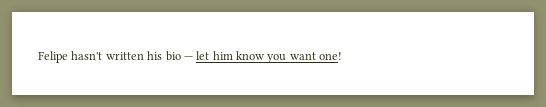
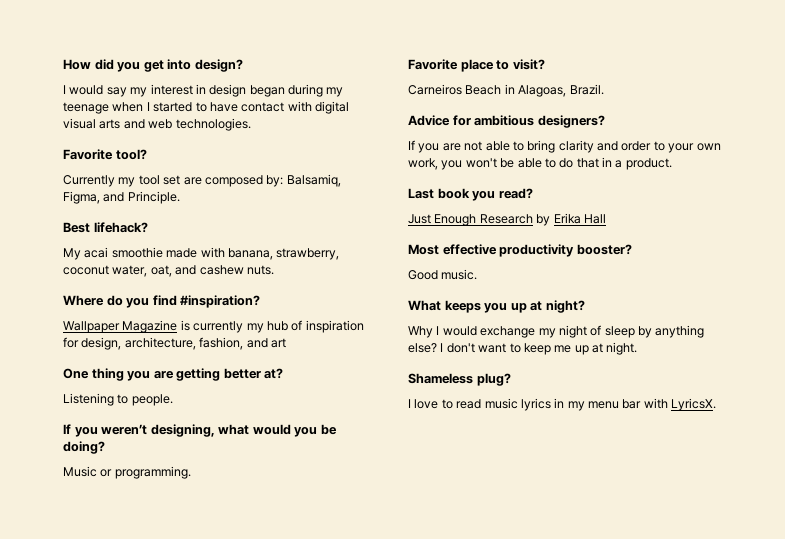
[38,51,343,63] Felipe hasn't written his bio — let him know you want one! -> [63,59,243,72] [63,84,344,97] [63,101,349,114] [63,118,251,131] [63,149,147,160] [63,174,341,187] [63,191,180,204] [63,222,148,233] [63,247,340,260] [63,265,274,277] [63,295,261,308] [63,320,364,333] [63,337,286,350] [63,368,284,381] [63,393,173,406] [63,424,337,437] [63,441,105,454] [63,466,191,479] [408,59,545,72] [408,84,604,97] [408,115,605,128] [408,140,721,153] [408,157,672,170] [408,188,533,201] [408,213,606,226] [408,244,632,257] [408,269,478,280] [408,300,585,313] [408,325,705,338] [408,342,638,355] [408,373,511,386] [408,398,717,411] How did you get into design? // I would say my interest in design began during my teenage when I started to have contact with digital visual arts and web technologies. // Favorite tool? // Currently my tool set are composed by: Balsamiq, Figma, and Principle. // Best lifehack? // My acai smoothie made with banana, strawberry, coconut water, oat, and cashew nuts. // Where do you find #inspiration? // Wallpaper Magazine is currently my hub of inspiration for design, architecture, fashion, and art // One thing you are getting better at? // Listening to people. // If you weren’t designing, what would you be doing? // Music or programming. // Favorite place to visit? // Carneiros Beach in Alagoas, Brazil. // Advice for ambitious designers? // If you are not able to bring clarity and order to your own work, you won't be able to do that in a product. // Last book you read? // Just Enough Research by Erika Hall // Most effective productivity booster? // Good music. // What keeps you up at night? // Why I would exchange my night of sleep by anything else? I don't want to keep me up at night. // Shameless plug? // I love to read music lyrics in my menu bar with LyricsX.

